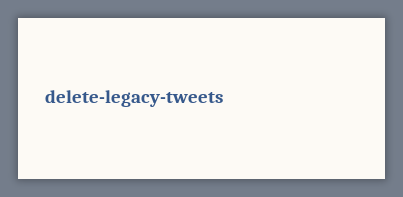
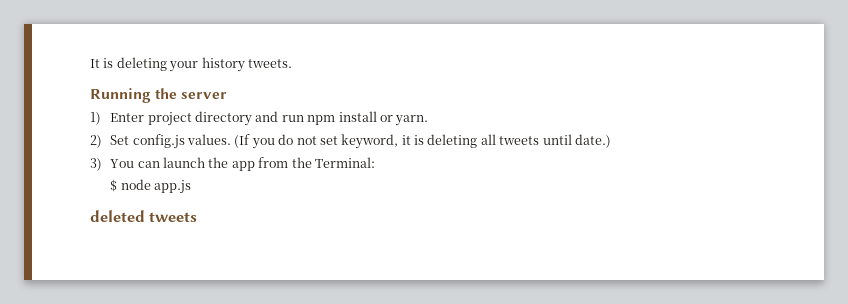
[45,90,223,107] delete-legacy-tweets -> [90,57,292,72] [90,88,228,103] [90,111,429,126] [90,134,611,149] [90,157,375,171] [110,179,192,194] [90,210,198,222] It is deleting your history tweets. // Running the server // 1) Enter project directory and run npm install or yarn. // 2) Set config.js values. (If you do not set keyword, it is deleting all tweets until date.) // 3) You can launch the app from the Terminal: // $ node app.js // deleted tweets

